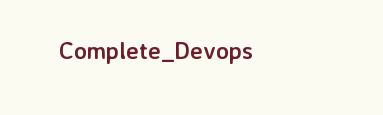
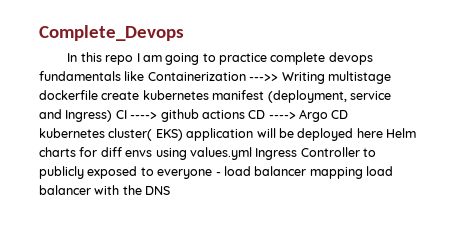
(253, 53) none -> [67,52,373,65] [39,71,391,84] [39,90,391,103] [39,109,349,122] [39,128,416,141] [39,147,376,160] [39,166,393,179] [39,185,171,195] // In this repo I am going to practice complete devops fundamentals like Containerization --->> Writing multistage dockerfile create kubernetes manifest (deployment, service and Ingress) CI ----> github actions CD ----> Argo CD kubernetes cluster( EKS) application will be deployed here Helm charts for diff envs using values.yml Ingress Controller to publicly exposed to everyone - load balancer mapping load balancer with the DNS

